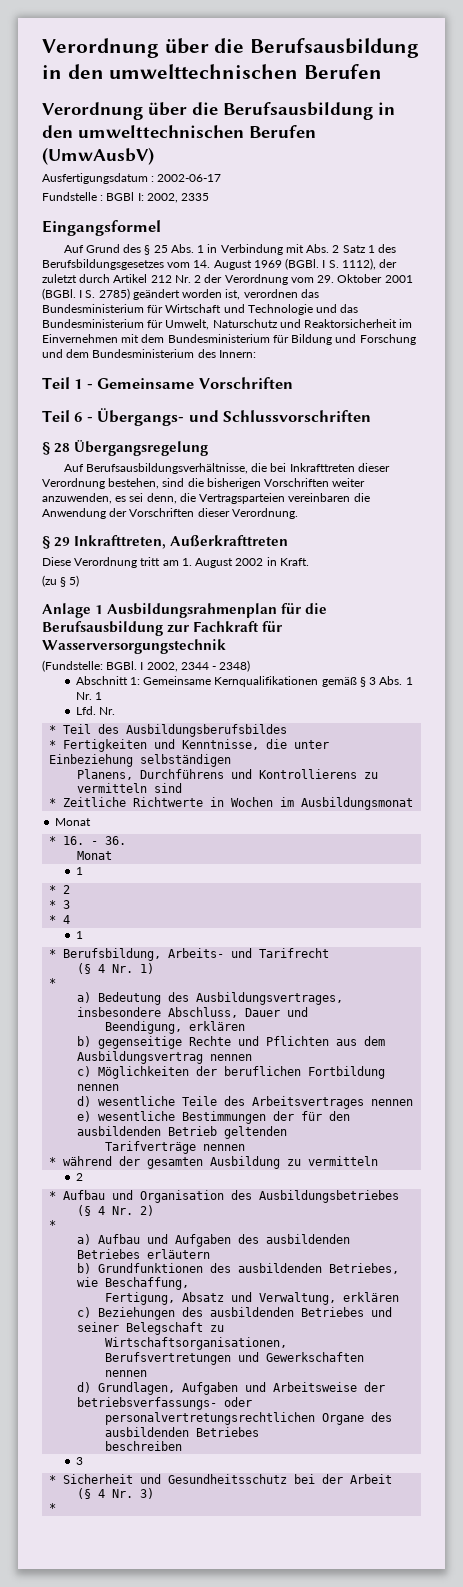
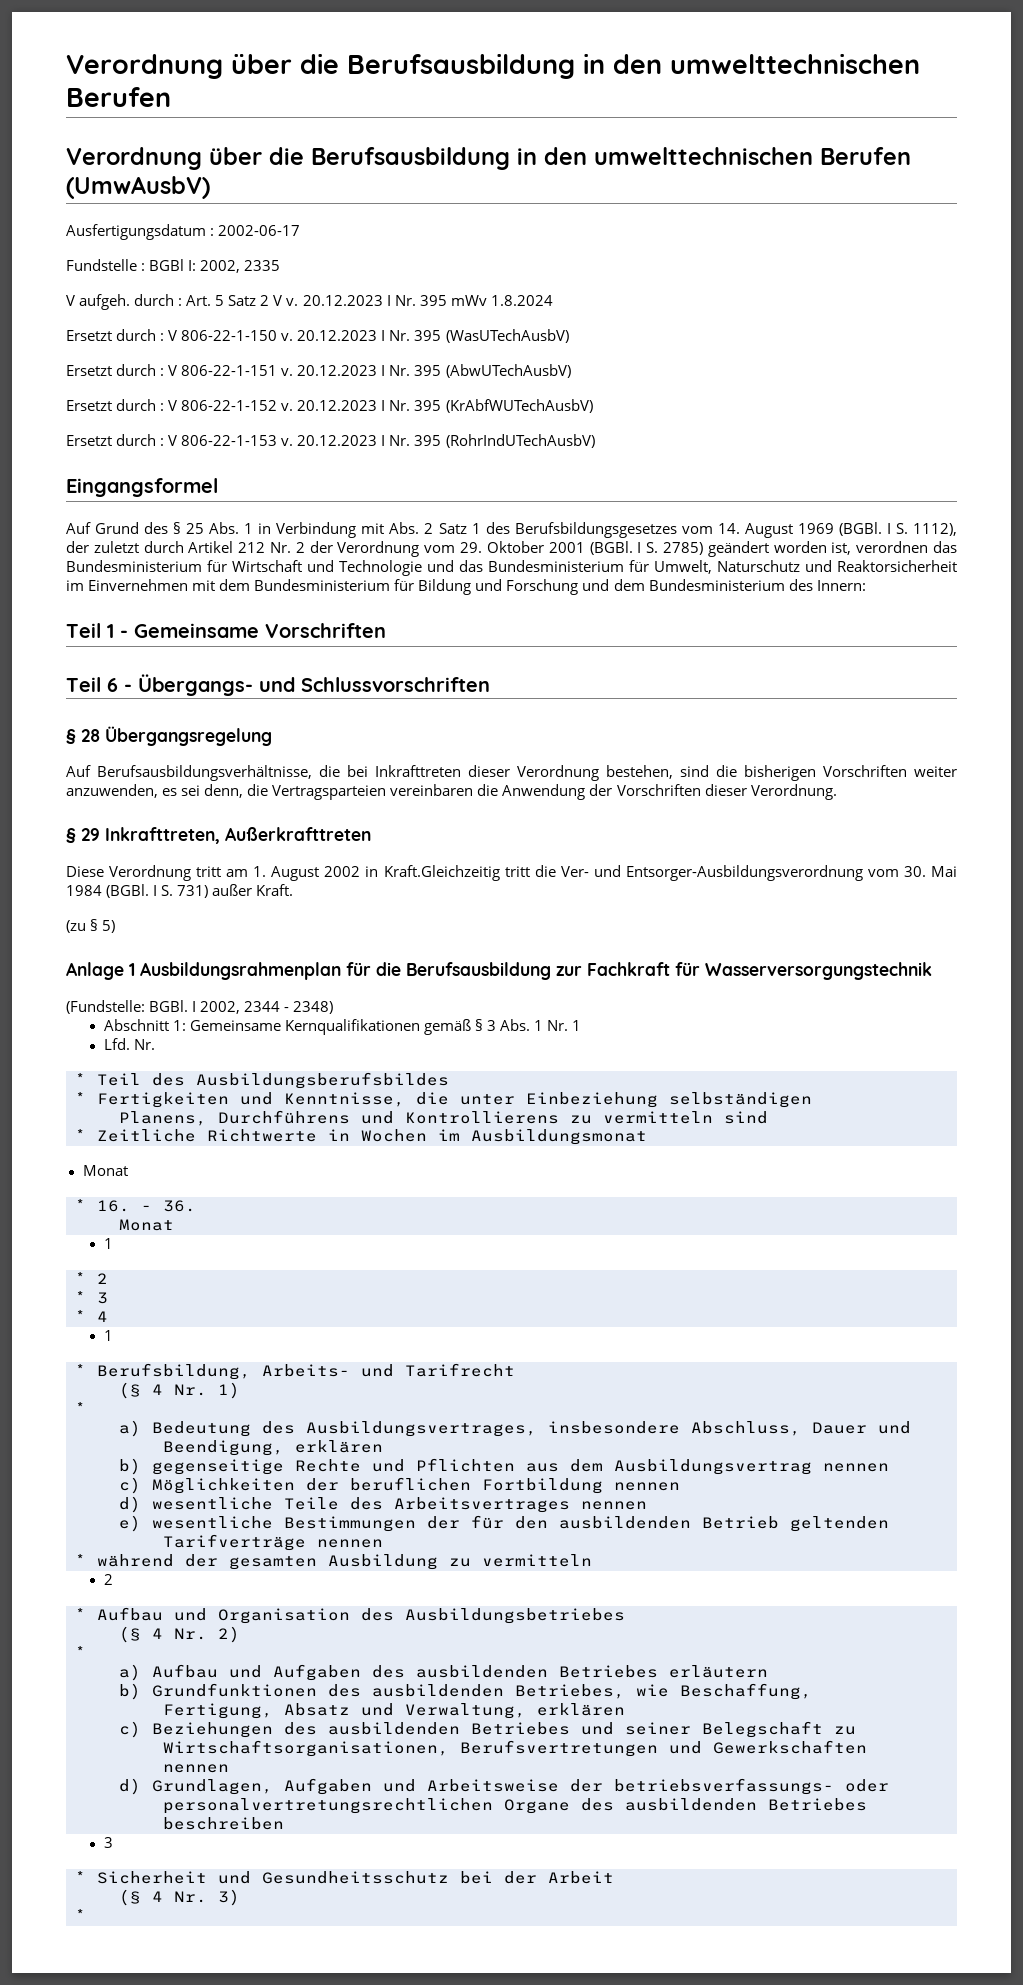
(210, 197) none -> [66,294,553,310] [66,329,570,343] [66,364,572,378] [66,399,594,413] [66,434,596,448] // V aufgeh. durch : Art. 5 Satz 2 V v. 20.12.2023 I Nr. 395 mWv 1.8.2024 // Ersetzt durch : V 806-22-1-150 v. 20.12.2023 I Nr. 395 (WasUTechAusbV) // Ersetzt durch : V 806-22-1-151 v. 20.12.2023 I Nr. 395 (AbwUTechAusbV) // Ersetzt durch : V 806-22-1-152 v. 20.12.2023 I Nr. 395 (KrAbfWUTechAusbV) // Ersetzt durch : V 806-22-1-153 v. 20.12.2023 I Nr. 395 (RohrIndUTechAusbV)
(277, 561) none -> [383,865,957,881] [66,884,253,898] Kraft.Gleichzeitig tritt die Ver- und Entsorger-Ausbildungsverordnung vom 30. Mai 1984 (BGBl. I S. 731) außer

